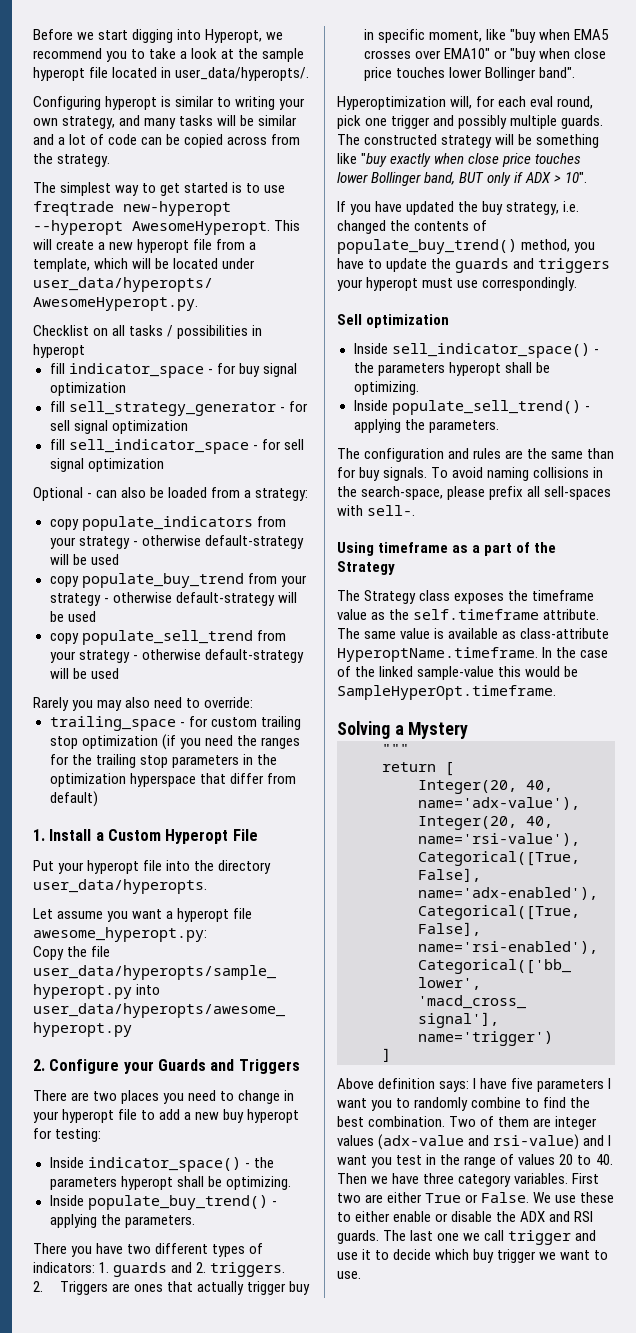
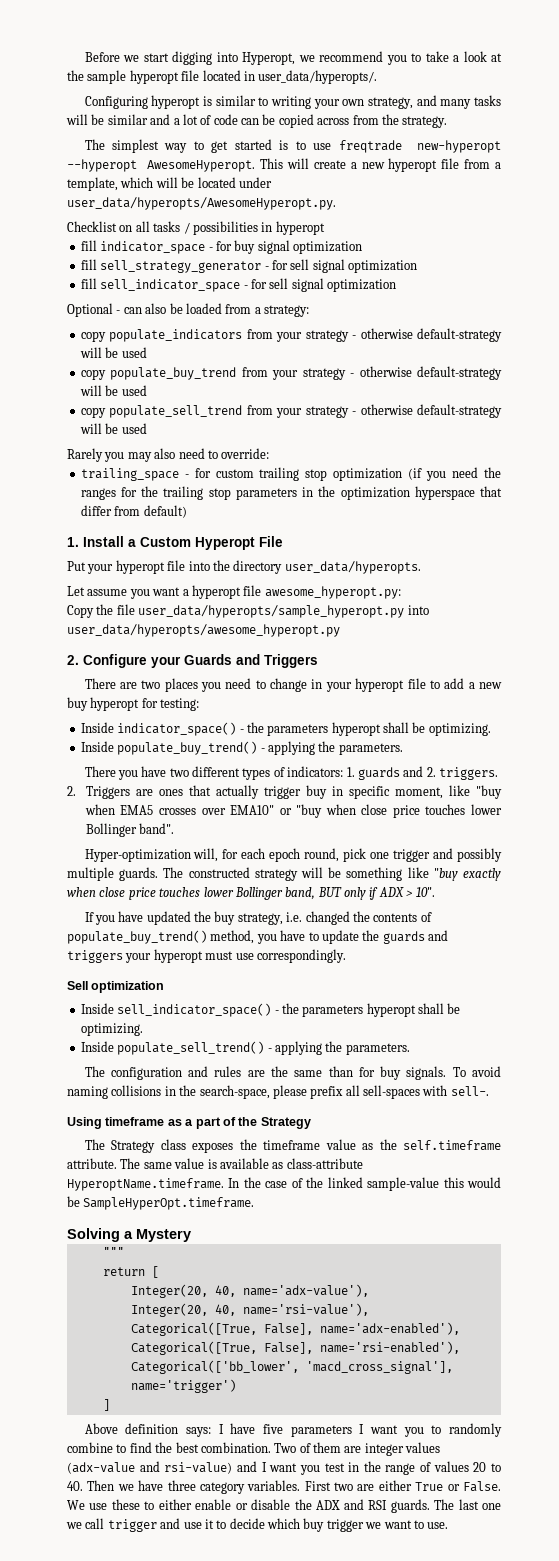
[337,96,446,110] Hyperoptimization -> [84,849,191,862] Hyper-optimization
[530,96,554,107] eval -> [269,848,301,862] epoch

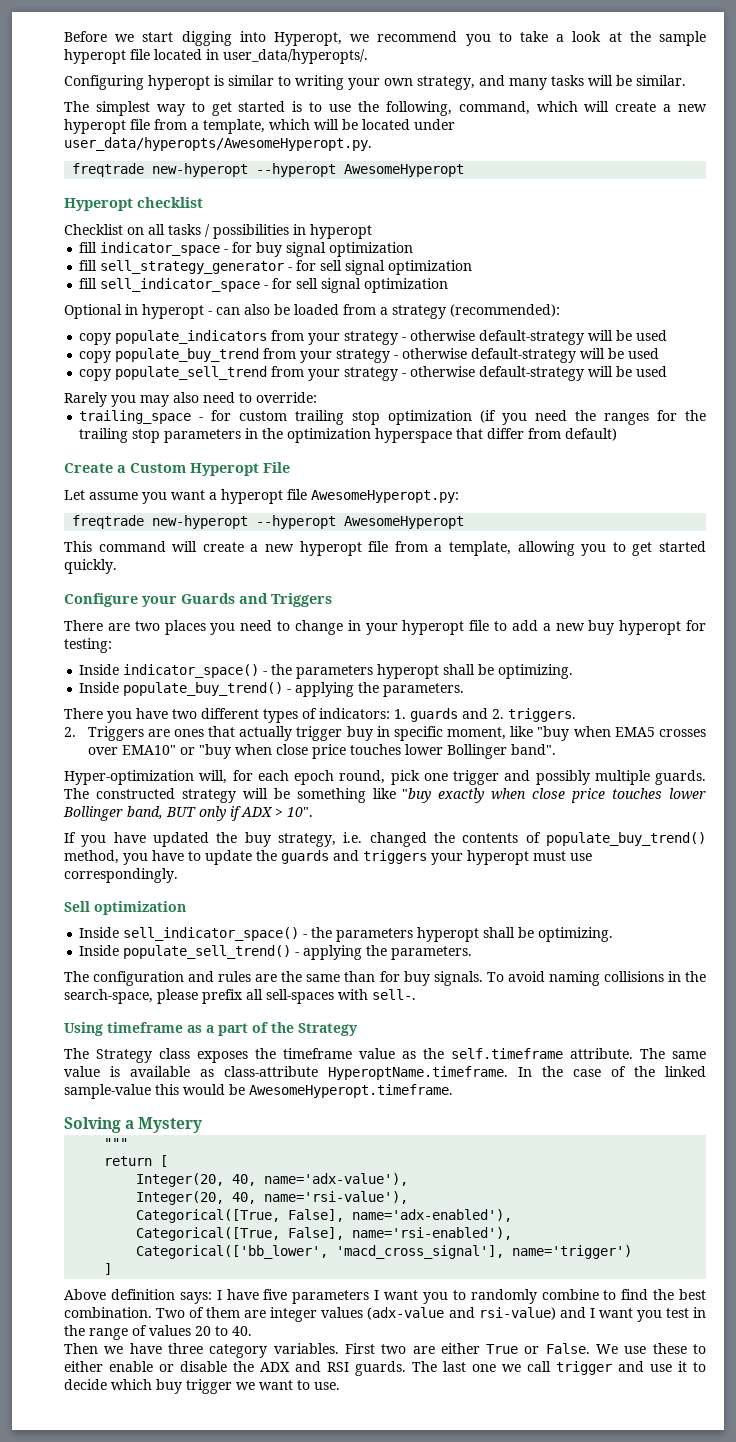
[107,114,448,128] similar and a lot of code can be copied across from the strategy. -> [636,75,686,86] similar.
[338,140,502,153] [67,158,283,172] freqtrade new-hyperopt --hyperopt AwesomeHyperopt. This -> [357,101,578,116] the following, command, which
(336, 203) none -> [72,163,465,177] [64,197,203,211] // freqtrade new-hyperopt --hyperopt AwesomeHyperopt // Hyperopt checklist
(113, 310) none -> [125,304,204,319] in hyperopt
[264,305,309,317] strategy: -> [392,304,560,319] strategy (recommended):
[67,536,124,547] 1. Install -> [64,463,113,473] Create
[67,560,421,574] // Put your hyperopt file into the directory user_data/hyperopts. -> (290, 467) none
[264,586,401,599] [67,604,429,618] [67,624,340,637] [67,655,79,665] awesome_hyperopt.py: // Copy the file user_data/hyperopts/sample_hyperopt.py into user_data/hyperopts/awesome_hyperopt.py // 2. -> [311,490,459,503] [72,515,465,529] [64,541,707,556] [64,559,117,574] AwesomeHyperopt.py: // freqtrade new-hyperopt --hyperopt AwesomeHyperopt // This command will create a new hyperopt file from a template, allowing you to get started quickly. //
[83,1197,255,1210] SampleHyperOpt.timeframe. -> [249,1084,453,1098] AwesomeHyperopt.timeframe.
(83, 1486) none -> (252, 1331) //

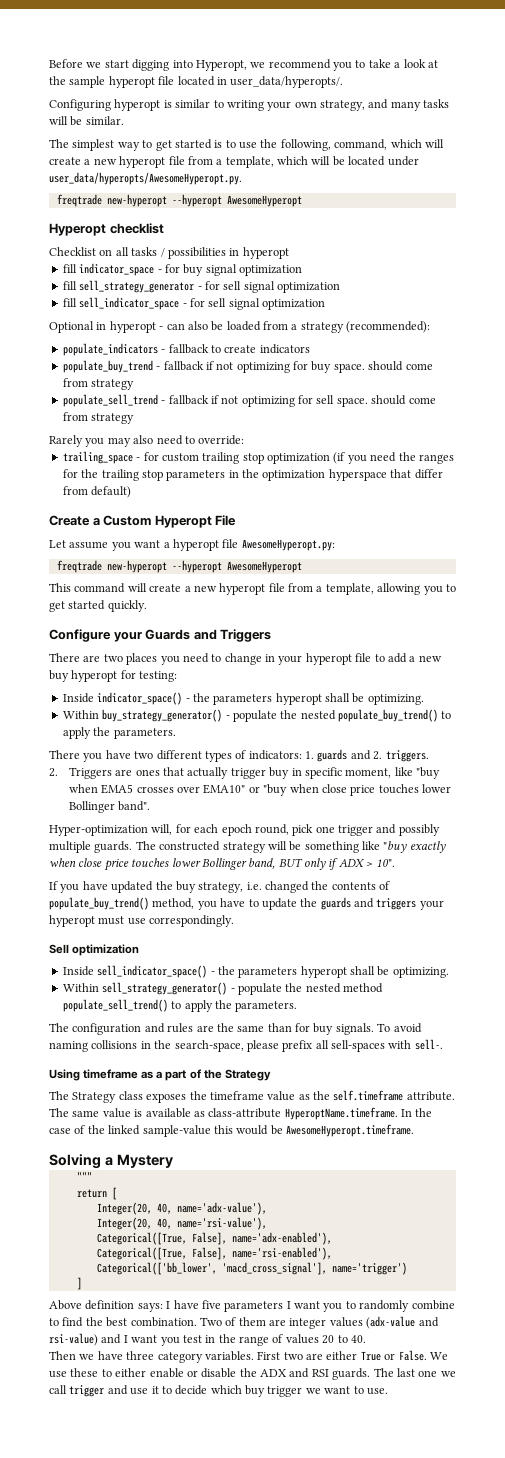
[79,330,668,345] [79,348,660,363] [79,366,668,381] copy populate_indicators from your strategy - otherwise default-strategy will be used // copy populate_buy_trend from your strategy - otherwise default-strategy will be used // copy populate_sell_trend from your strategy - otherwise default-strategy will be used -> [62,343,310,356] [62,360,433,373] [62,378,135,390] [62,394,436,407] [62,412,135,424] populate_indicators - fallback to create indicators // populate_buy_trend - fallback if not optimizing for buy space. should come from strategy // populate_sell_trend - fallback if not optimizing for sell space. should come from strategy
[79,682,355,697] Inside populate_buy_trend() - applying -> [62,709,452,722] [62,727,91,739] Within buy_strategy_generator() - populate the nested populate_buy_trend() to apply
[79,945,363,960] Inside populate_sell_trend() - applying -> [62,982,383,995] [62,999,213,1012] Within sell_strategy_generator() - populate the nested method populate_sell_trend() to apply

